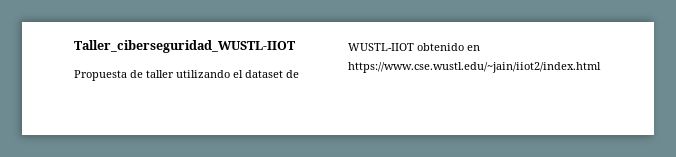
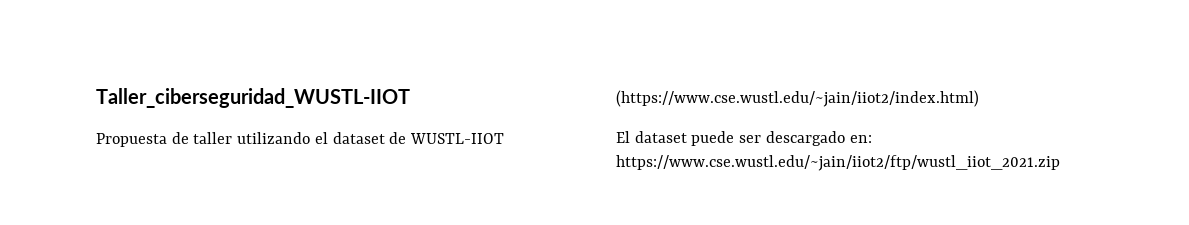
[417,43,480,51] [348,62,601,73] obtenido en https://www.cse.wustl.edu/~jain/iiot2/index.html -> [616,90,979,107] [616,131,872,146] [616,155,1060,171] (https://www.cse.wustl.edu/~jain/iiot2/index.html) // El dataset puede ser descargado en: https://www.cse.wustl.edu/~jain/iiot2/ftp/wustl_iiot_2021.zip

